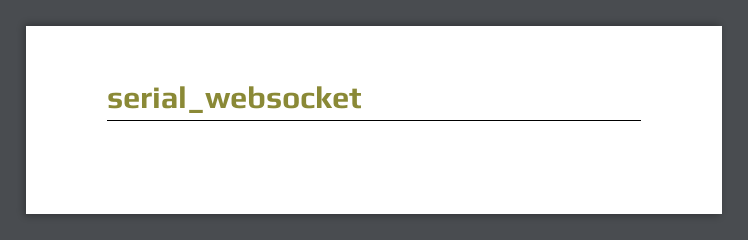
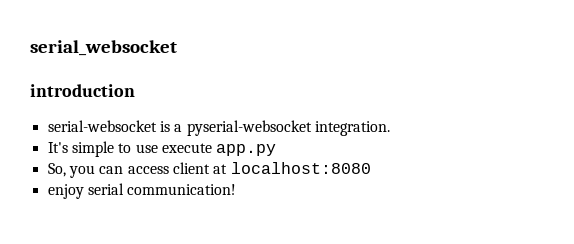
(362, 99) none -> [30,84,135,97] [47,120,390,136] [47,141,277,157] [47,162,371,178] [47,183,237,199] // introduction // serial-websocket is a pyserial-websocket integration. // It's simple to use execute app.py // So, you can access client at localhost:8080 // enjoy serial communication!

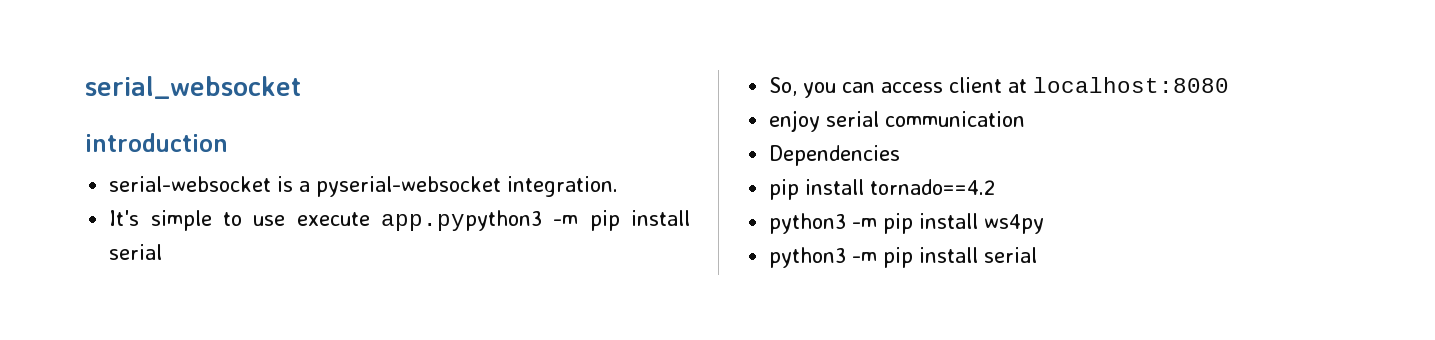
[216,144,277,156] app.py -> [380,210,690,231] [109,244,163,260] app.pypython3 -m pip install serial
[127,184,237,195] communication! -> [885,111,1026,127] [769,145,901,166] [769,179,996,200] [769,213,1045,234] [769,247,1038,268] communication // Dependencies // pip install tornado==4.2 // python3 -m pip install ws4py // python3 -m pip install serial

